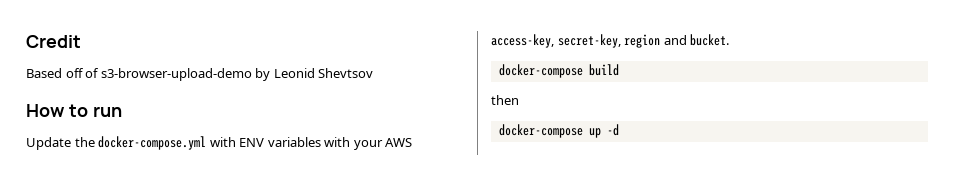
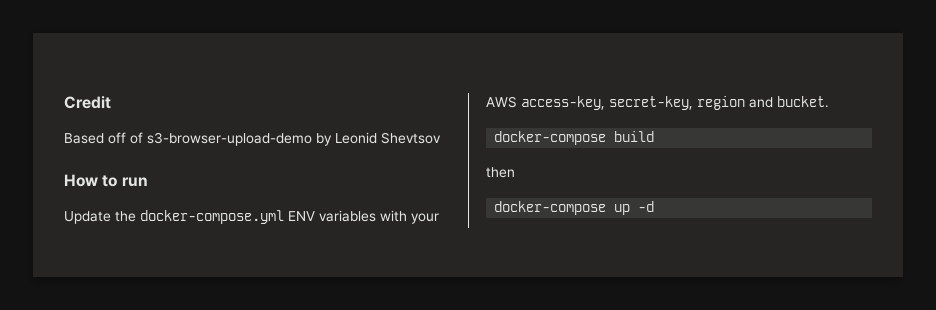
[209,137,236,147] with -> (284, 217) none

